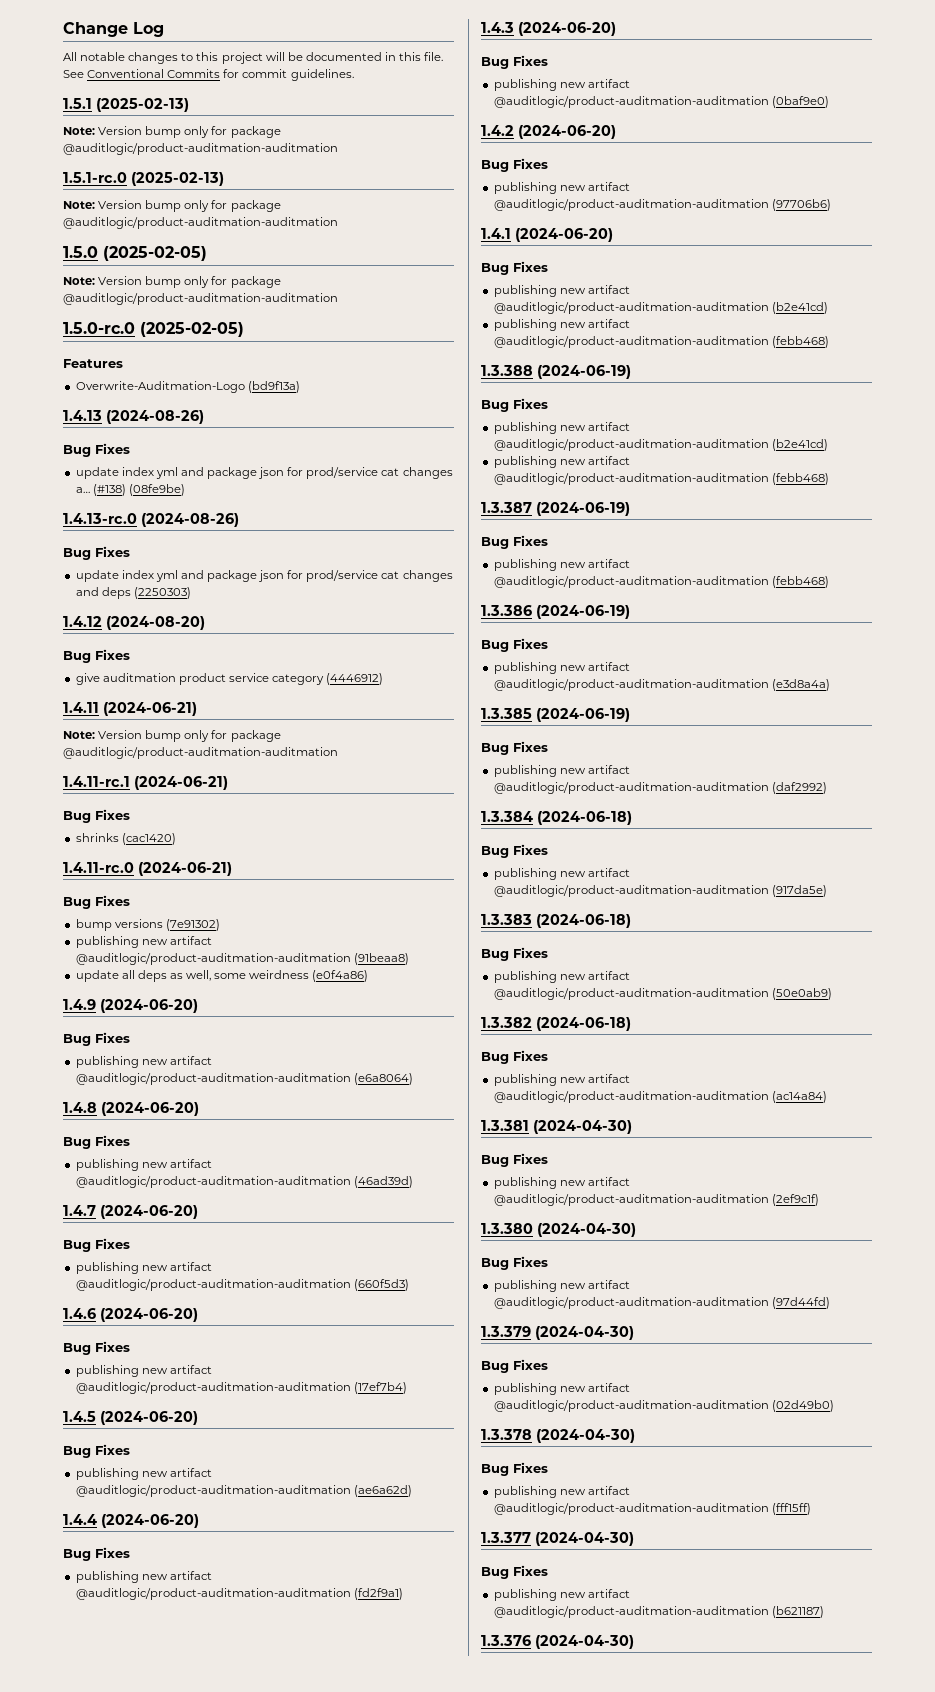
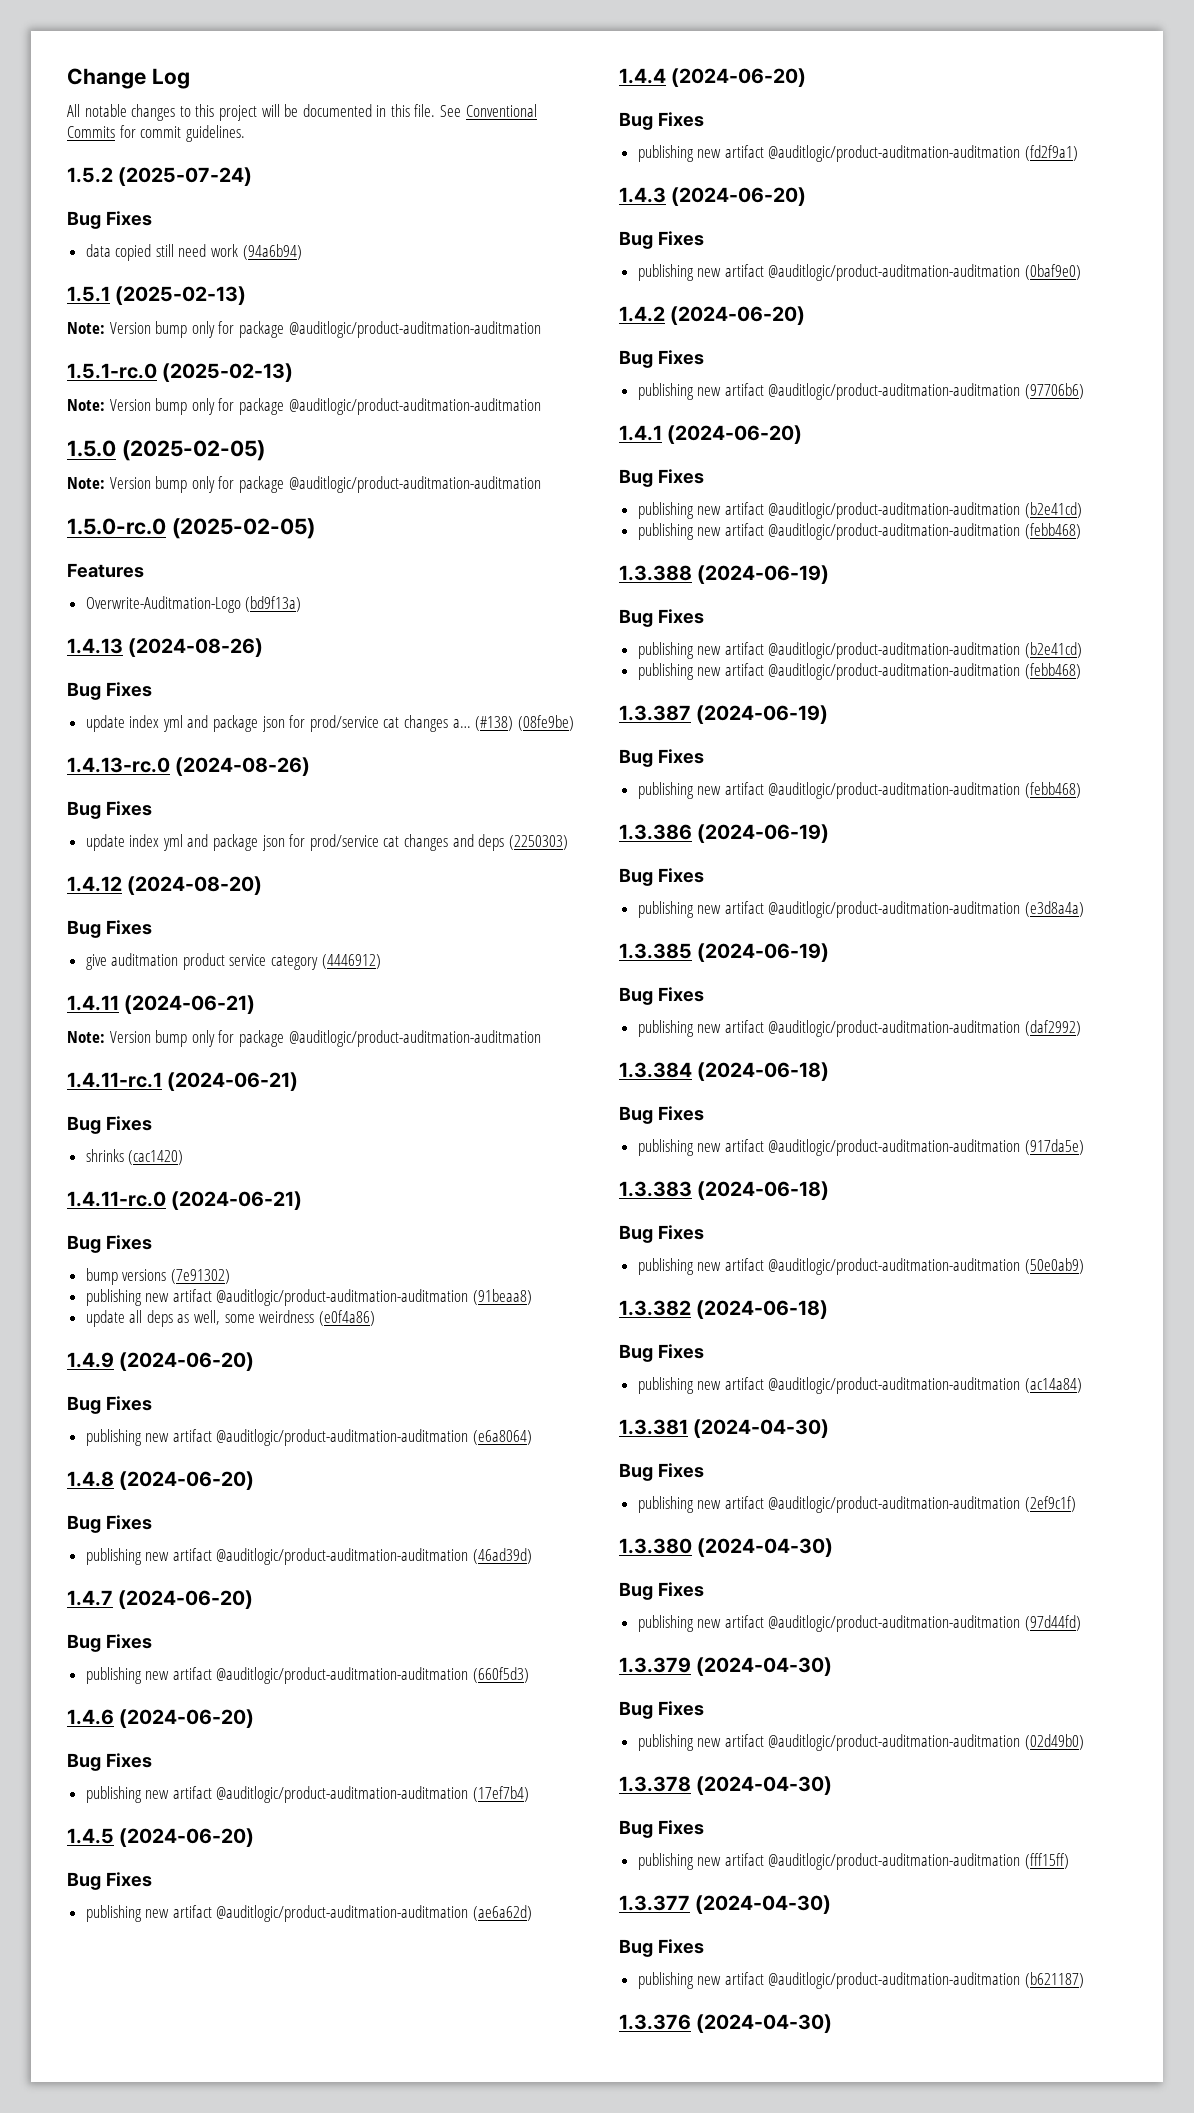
(354, 75) none -> [67,167,253,186] [67,211,152,229] [85,244,302,261] // 1.5.2 (2025-07-24) // Bug Fixes // data copied still need work (94a6b94)

